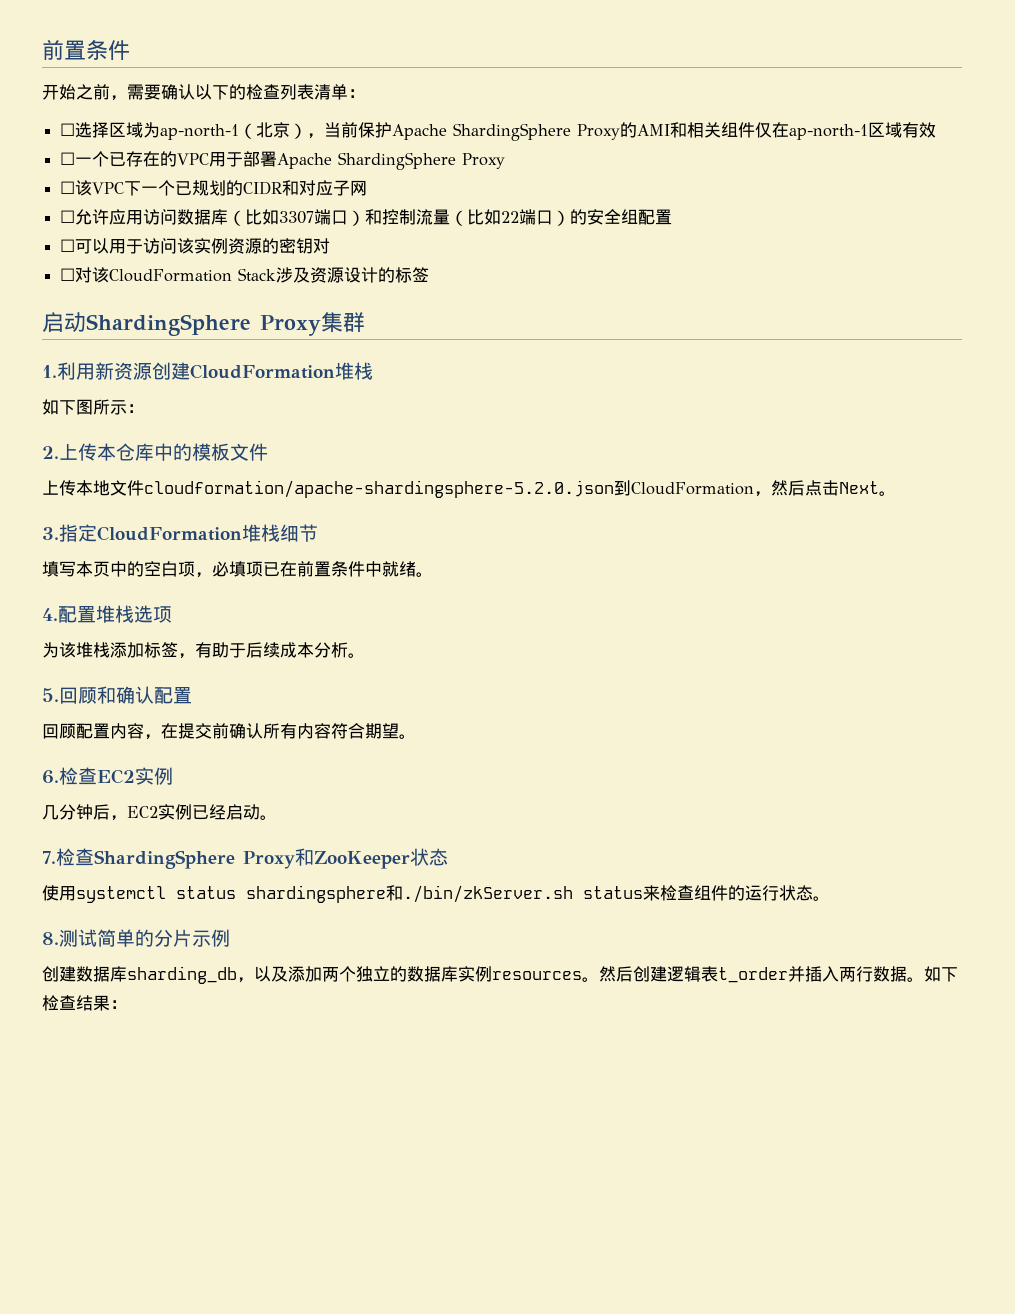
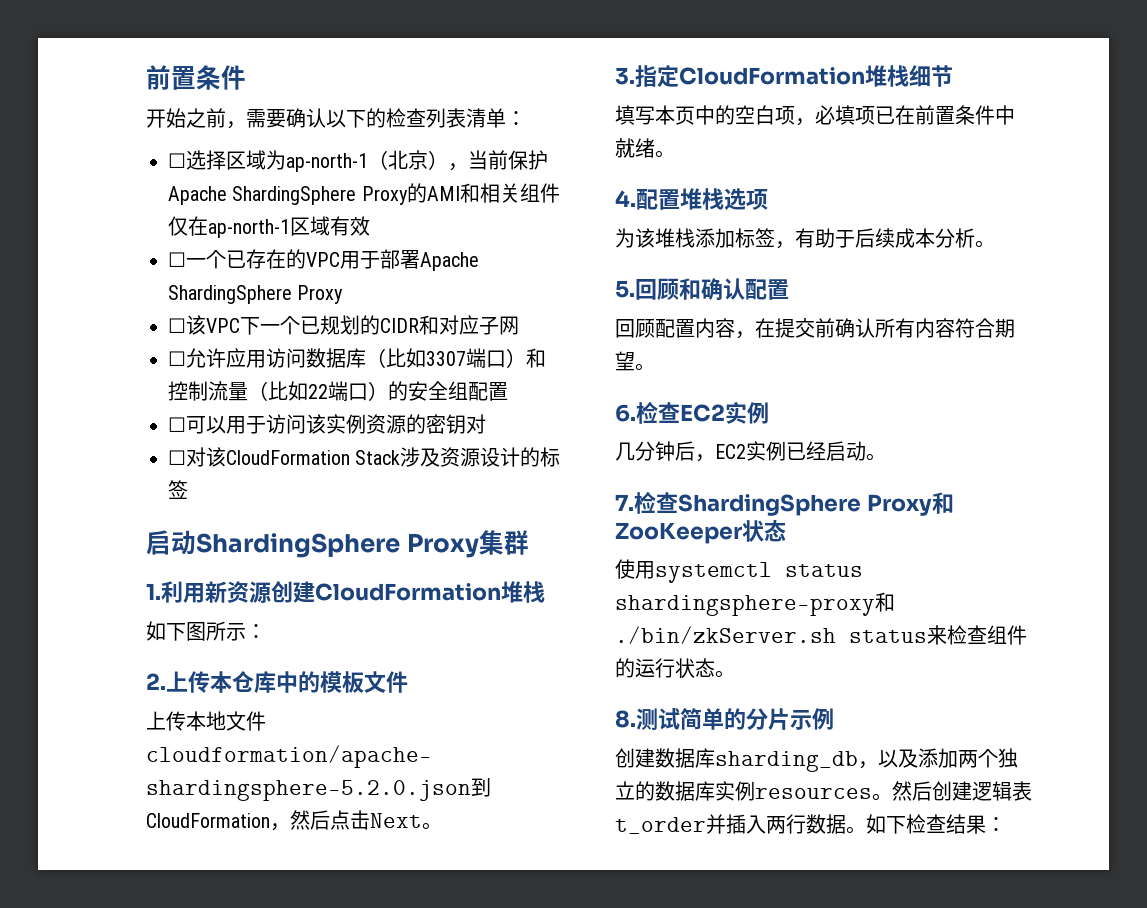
[246,885,386,903] shardingsphere -> [615,595,875,616] shardingsphere-proxy

